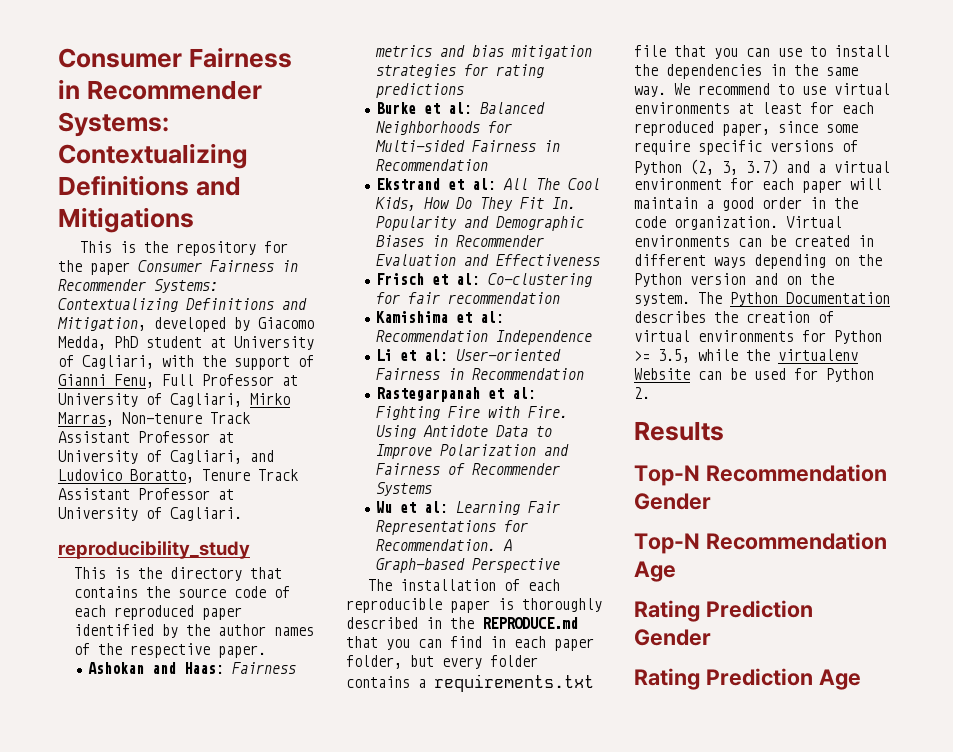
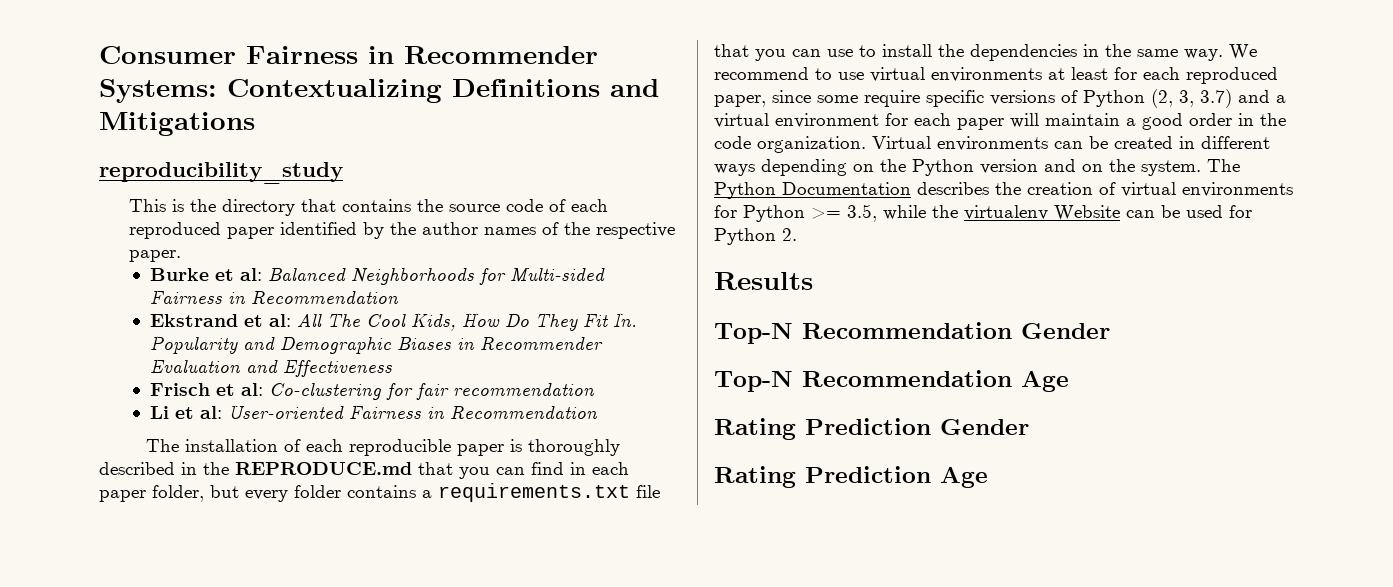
[79,241,288,256] [58,260,298,275] [58,279,218,293] [58,298,307,312] [57,317,314,332] [58,336,314,350] [58,355,314,370] [58,374,298,388] [58,393,290,407] [58,412,250,426] [58,431,234,443] [58,450,274,464] [58,469,298,483] [58,488,234,500] [58,507,242,521] // This is the repository for the paper Consumer Fairness in Recommender Systems: Contextualizing Definitions and Mitigation, developed by Giacomo Medda, PhD student at University of Cagliari, with the support of Gianni Fenu, Full Professor at University of Cagliari, Mirko Marras, Non-tenure Track Assistant Professor at University of Cagliari, and Ludovico Boratto, Tenure Track Assistant Professor at University of Cagliari. -> (255, 124) none
[87,662,296,674] [374,45,592,59] [375,64,544,78] [375,83,464,98] // Ashokan and Haas: Fairness metrics and bias mitigation strategies for rating predictions -> (182, 256) none
[375,311,504,323] [375,330,592,345] // Kamishima et al: Recommendation Independence -> (595, 389) none
[375,387,536,402] [375,406,568,420] [375,425,552,439] [375,444,569,459] [375,463,560,475] [375,482,432,496] [375,501,560,515] [375,520,528,535] [375,539,512,551] [375,558,560,573] // Rastegarpanah et al: Fighting Fire with Fire. Using Antidote Data to Improve Polarization and Fairness of Recommender Systems // Wu et al: Learning Fair Representations for Recommendation. A Graph-based Perspective -> (598, 412) none

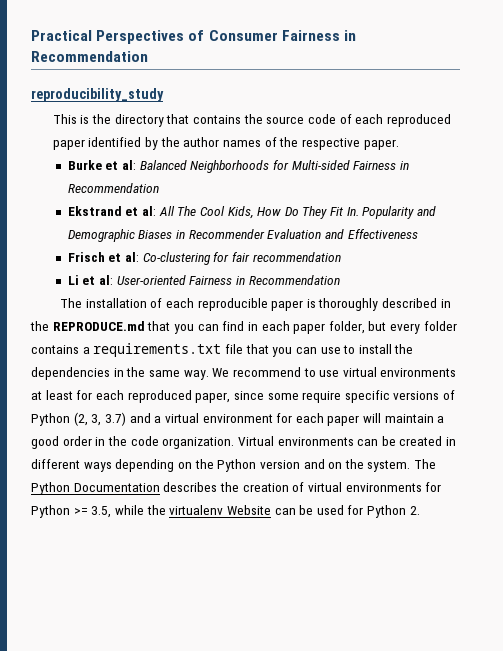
[99,46,598,64] [99,79,659,103] [99,112,255,136] Consumer Fairness in Recommender Systems: Contextualizing Definitions and Mitigations -> [31,30,356,44] [31,51,148,62] Practical Perspectives of Consumer Fairness in Recommendation
[714,272,813,290] [714,322,1110,344] [714,370,1069,392] [714,418,1029,440] [714,466,988,488] // Results // Top-N Recommendation Gender // Top-N Recommendation Age // Rating Prediction Gender // Rating Prediction Age -> (420, 510) none

